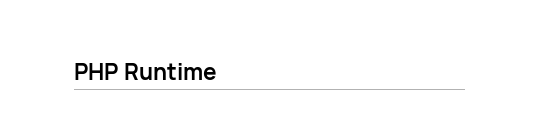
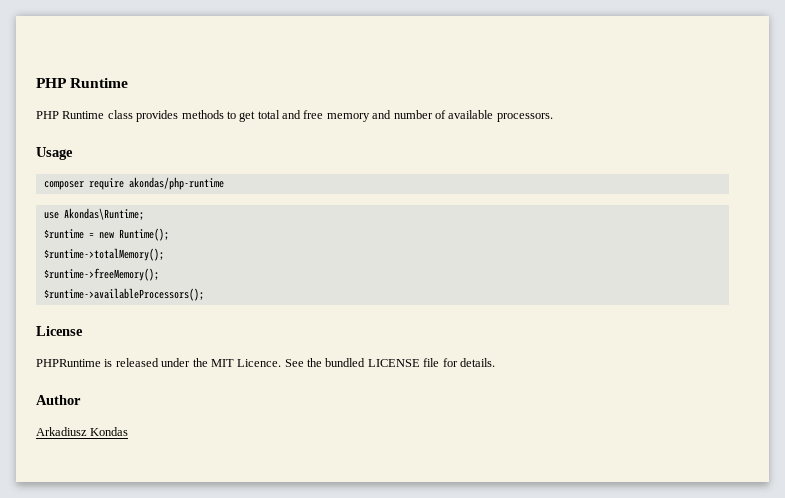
[74,63,218,80] PHP Runtime -> [36,78,129,88] [36,110,553,122] [36,147,73,160] [43,177,224,190] [43,208,144,220] [43,228,169,241] [43,248,164,261] [43,268,159,281] [43,288,204,301] [36,326,83,336] [36,358,495,367] [36,395,81,405] [36,427,129,436] PHP Runtime // PHP Runtime class provides methods to get total and free memory and number of available processors. // Usage // composer require akondas/php-runtime // use Akondas\Runtime; // $runtime = new Runtime(); // $runtime->totalMemory(); // $runtime->freeMemory(); // $runtime->availableProcessors(); // License // PHPRuntime is released under the MIT Licence. See the bundled LICENSE file for details. // Author // Arkadiusz Kondas

